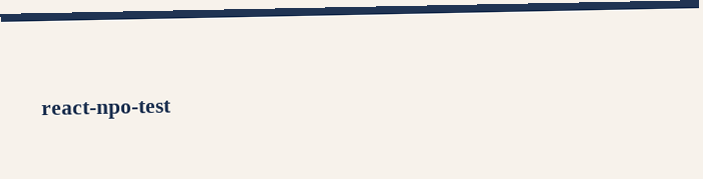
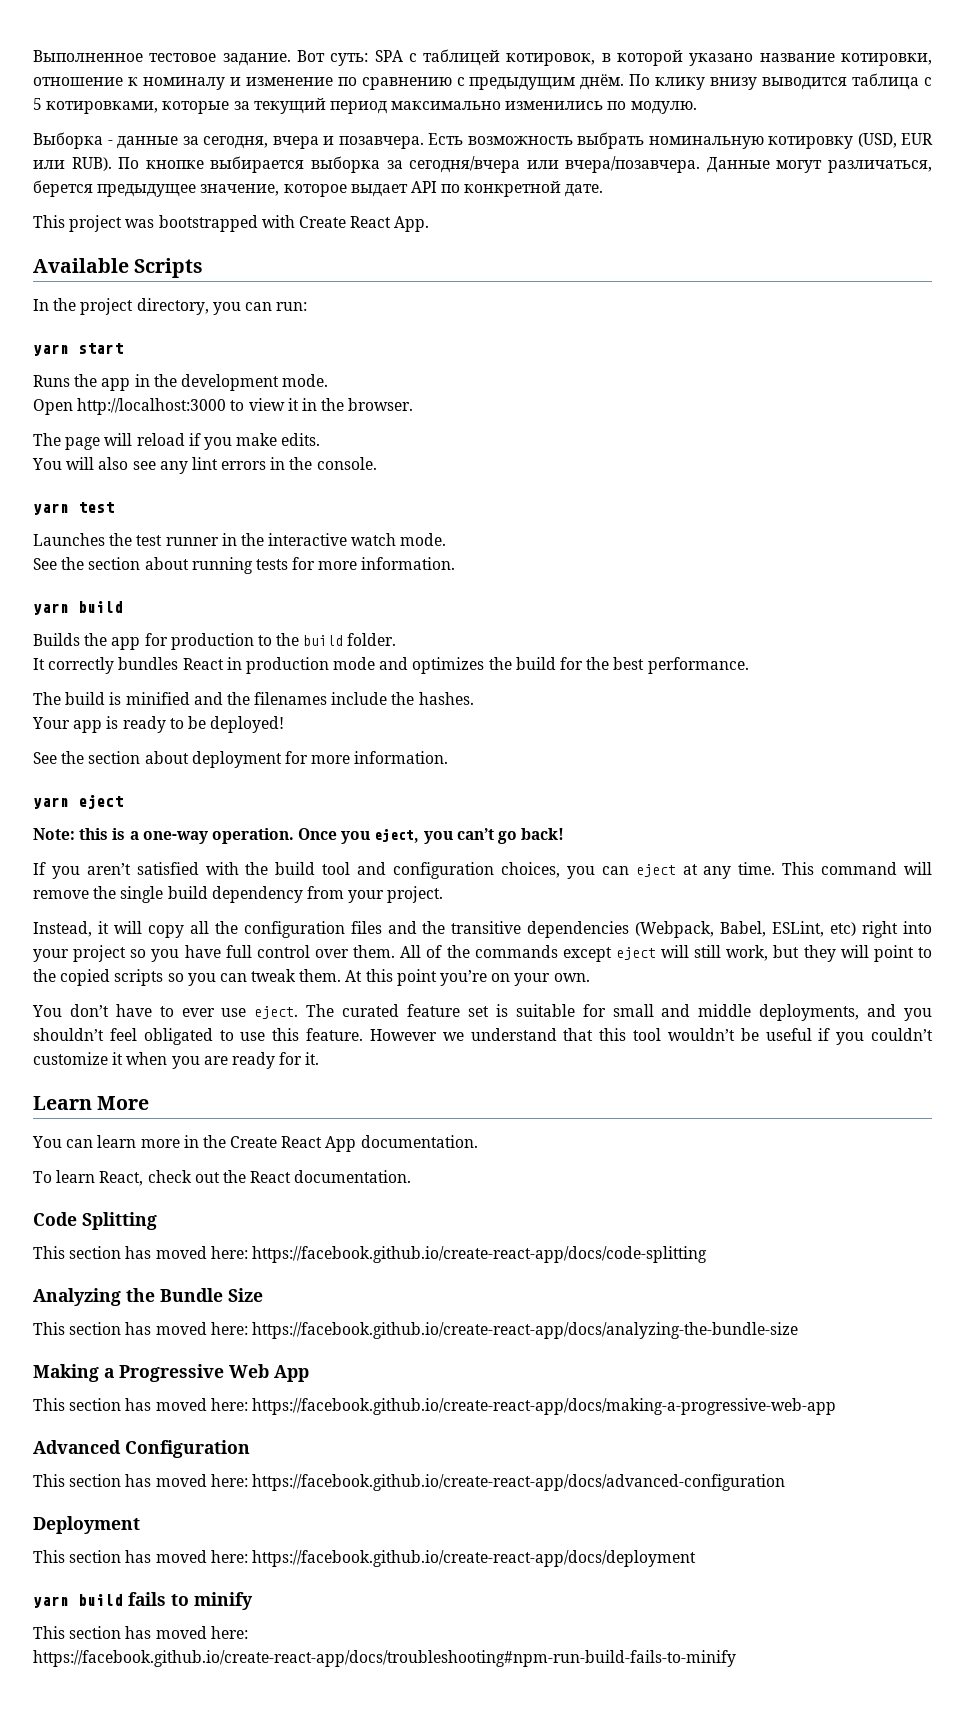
[41,100,172,121] react-npo-test -> [33,49,932,66] [33,73,932,90] [33,98,697,114] [33,132,933,149] [33,156,933,173] [33,180,604,197] [33,215,430,232] [33,258,204,278] [33,298,308,315] [33,343,123,356] [33,374,329,391] [33,398,414,415] [33,433,321,450] [32,457,377,474] [33,502,114,515] [33,533,447,546] [33,557,456,574] [33,601,123,615] [33,633,397,650] [33,657,749,674] [33,692,474,705] [32,716,285,733] [33,751,449,768] [33,794,123,809] [33,828,565,844] [33,862,932,879] [33,886,444,903] [33,921,933,938] [33,945,932,962] [33,969,590,986] [32,1004,932,1021] [33,1028,934,1045] [33,1052,320,1069] [33,1096,150,1110] [32,1135,478,1152] [33,1170,412,1186] [33,1212,157,1230] [33,1246,707,1263] [33,1288,263,1306] [33,1322,798,1339] [33,1364,309,1382] [33,1398,836,1415] [33,1440,250,1458] [33,1474,785,1491] [33,1516,140,1534] [33,1550,696,1567] [33,1592,253,1610] [33,1626,248,1639] [33,1650,736,1667] Выполненное тестовое задание. Вот суть: SPA с таблицей котировок, в которой указано название котировки, отношение к номиналу и изменение по сравнению с предыдущим днём. По клику внизу выводится таблица с 5 котировками, которые за текущий период максимально изменились по модулю. // Выборка - данные за сегодня, вчера и позавчера. Есть возможность выбрать номинальную котировку (USD, EUR или RUB). По кнопке выбирается выборка за сегодня/вчера или вчера/позавчера. Данные могут различаться, берется предыдущее значение, которое выдает API по конкретной дате. // This project was bootstrapped with Create React App. // Available Scripts // In the project directory, you can run: // yarn start // Runs the app in the development mode. // Open http://localhost:3000 to view it in the browser. // The page will reload if you make edits. // You will also see any lint errors in the console. // yarn test // Launches the test runner in the interactive watch mode. // See the section about running tests for more information. // yarn build // Builds the app for production to the build folder. // It correctly bundles React in production mode and optimizes the build for the best performance. // The build is minified and the filenames include the hashes. // Your app is ready to be deployed! // See the section about deployment for more information. // yarn eject // Note: this is a one-way operation. Once you eject, you can’t go back! // If you aren’t satisfied with the build tool and configuration choices, you can eject at any time. This command will remove the single build dependency from your project. // Instead, it will copy all the configuration files and the transitive dependencies (Webpack, Babel, ESLint, etc) right into your project so you have full control over them. All of the commands except eject will still work, but they will point to the copied scripts so you can tweak them. At this point you’re on your own. // You don’t have to ever use eject. The curated feature set is suitable for small and middle deployments, and you shouldn’t feel obligated to use this feature. However we understand that this tool wouldn’t be useful if you couldn’t customize it when you are ready for it. // Learn More // You can learn more in the Create React App documentation. // To learn React, check out the React documentation. // Code Splitting // This section has moved here: https://facebook.github.io/create-react-app/docs/code-splitting // Analyzing the Bundle Size // This section has moved here: https://facebook.github.io/create-react-app/docs/analyzing-the-bundle-size // Making a Progressive Web App // This section has moved here: https://facebook.github.io/create-react-app/docs/making-a-progressive-web-app // Advanced Configuration // This section has moved here: https://facebook.github.io/create-react-app/docs/advanced-configuration // Deployment // This section has moved here: https://facebook.github.io/create-react-app/docs/deployment // yarn build fails to minify // This section has moved here: https://facebook.github.io/create-react-app/docs/troubleshooting#npm-run-build-fails-to-minify

